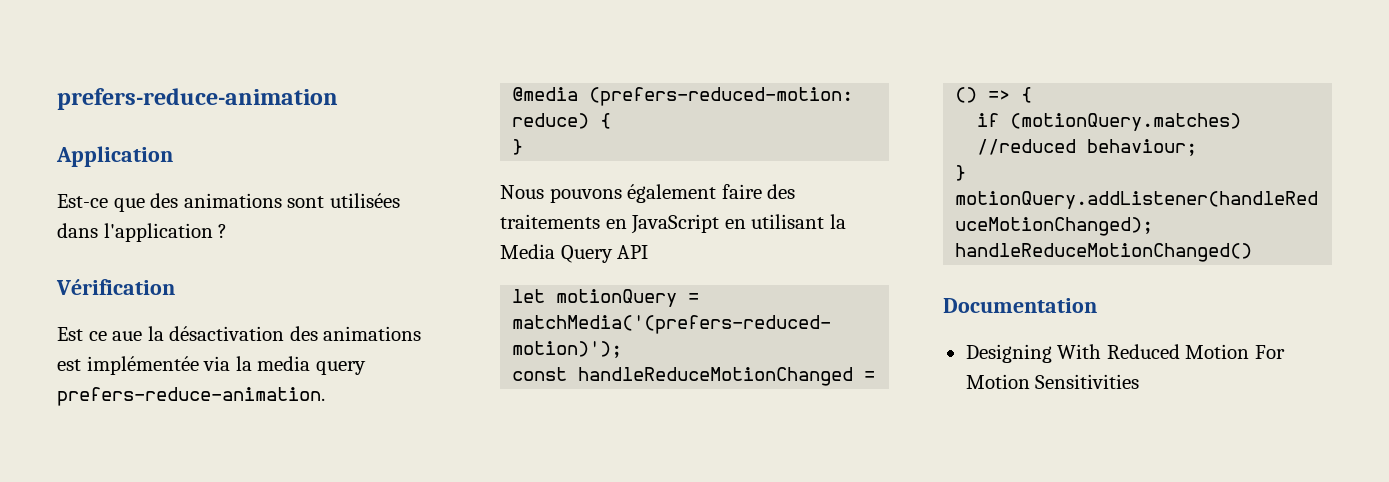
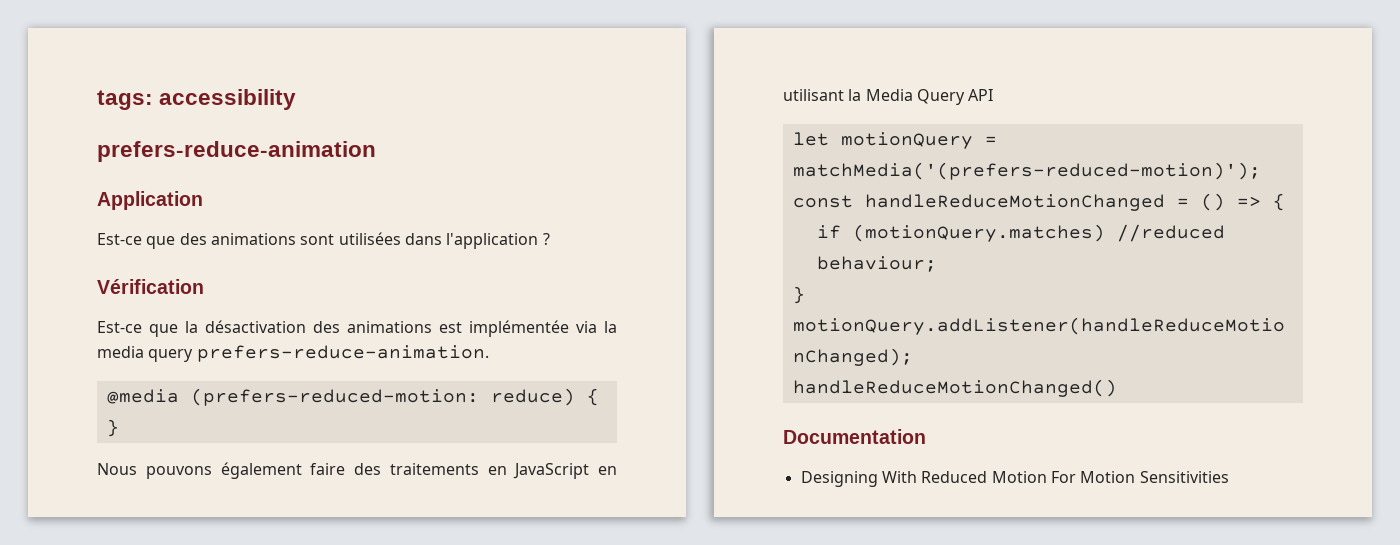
(57, 99) none -> [97,89,297,110] tags: accessibility //
[57,327,143,341] Est ce aue -> [97,321,178,337] Est-ce que

